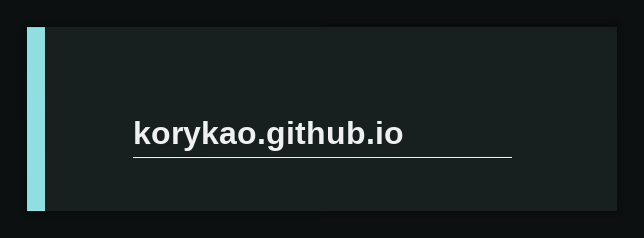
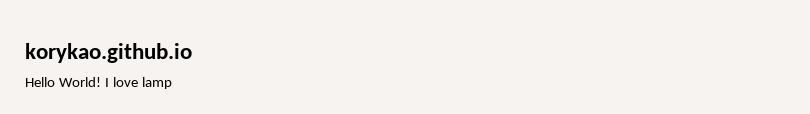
(405, 136) none -> [25,77,172,89] // Hello World! I love lamp

